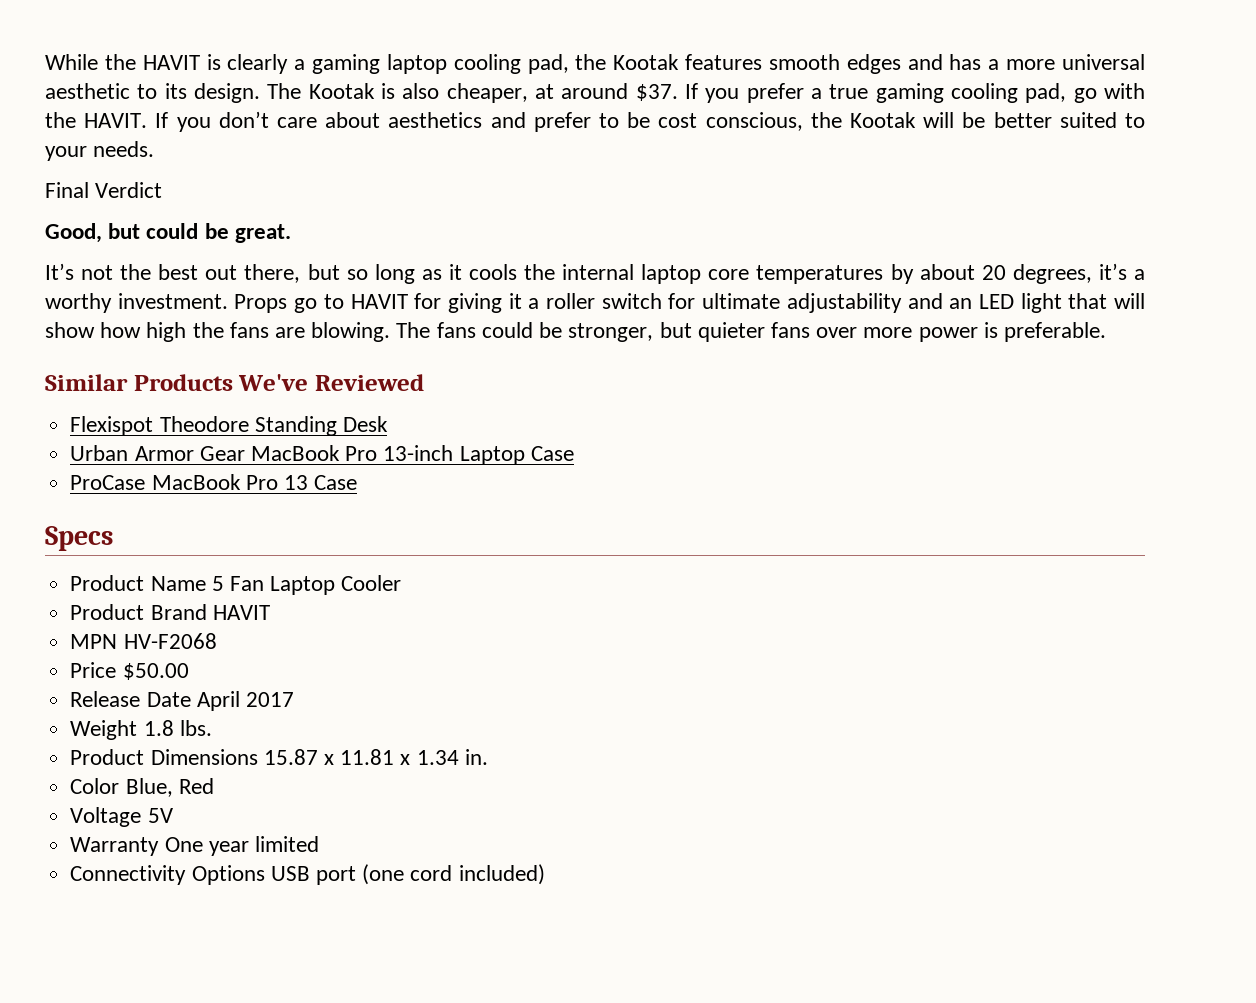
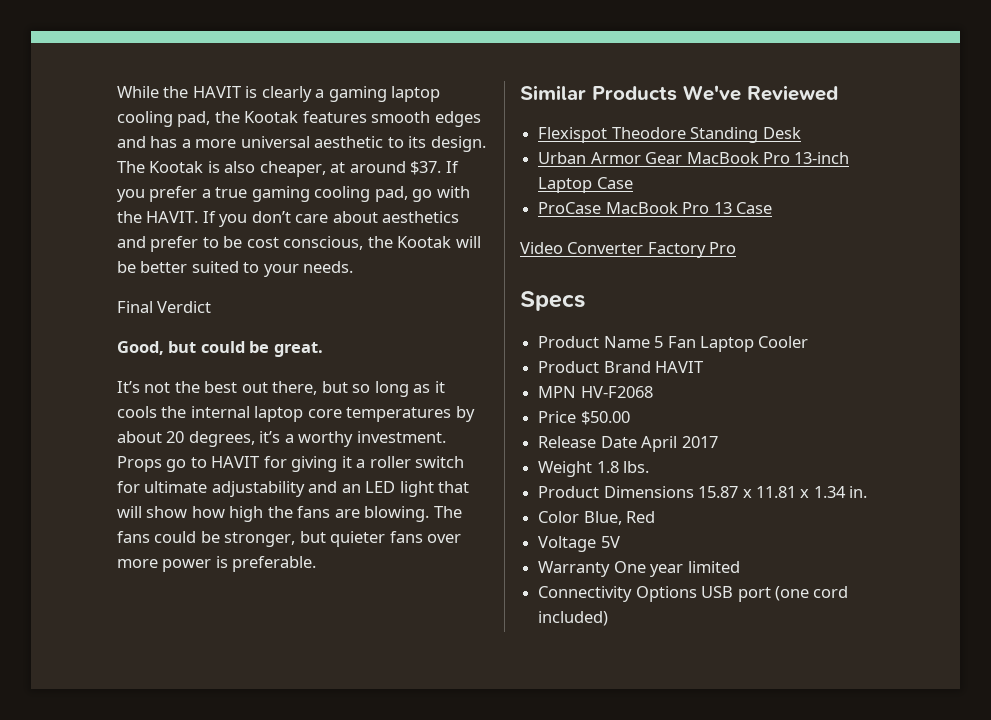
(358, 482) none -> [520,242,737,258] // Video Converter Factory Pro

